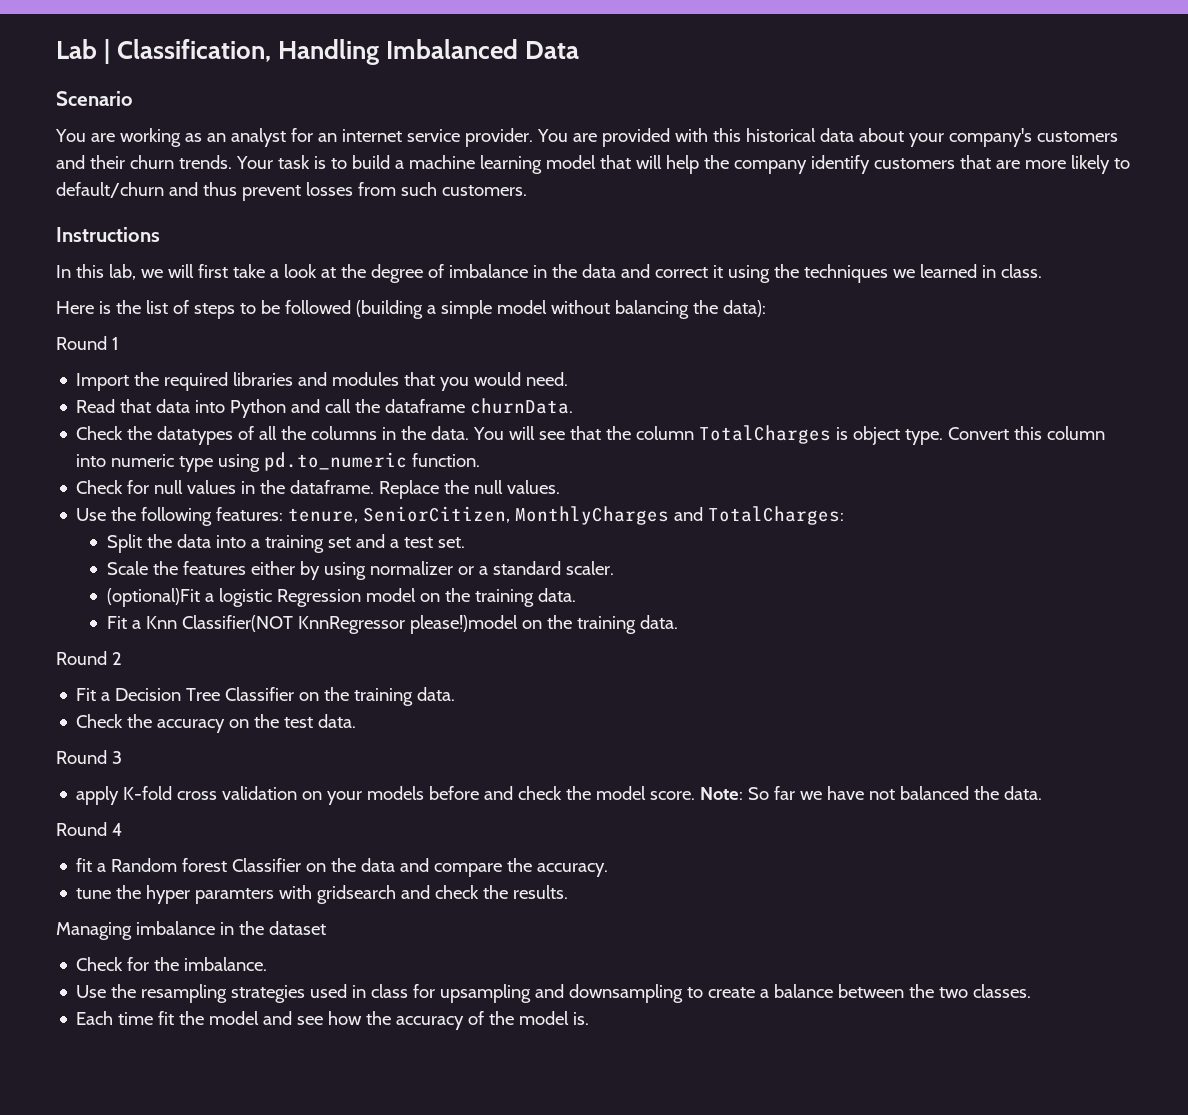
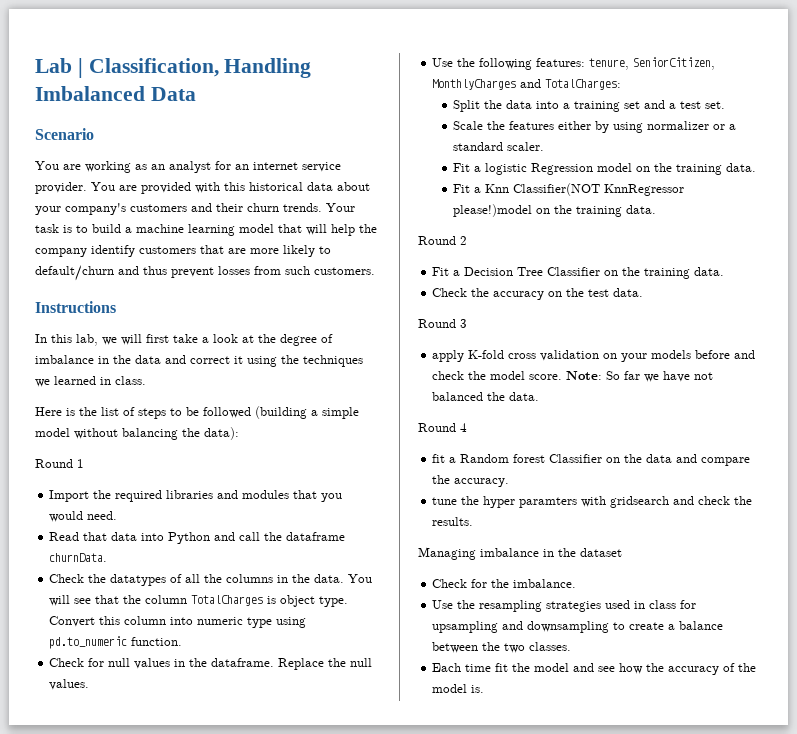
[106,588,200,607] (optional)Fit -> [453,163,471,172] Fit

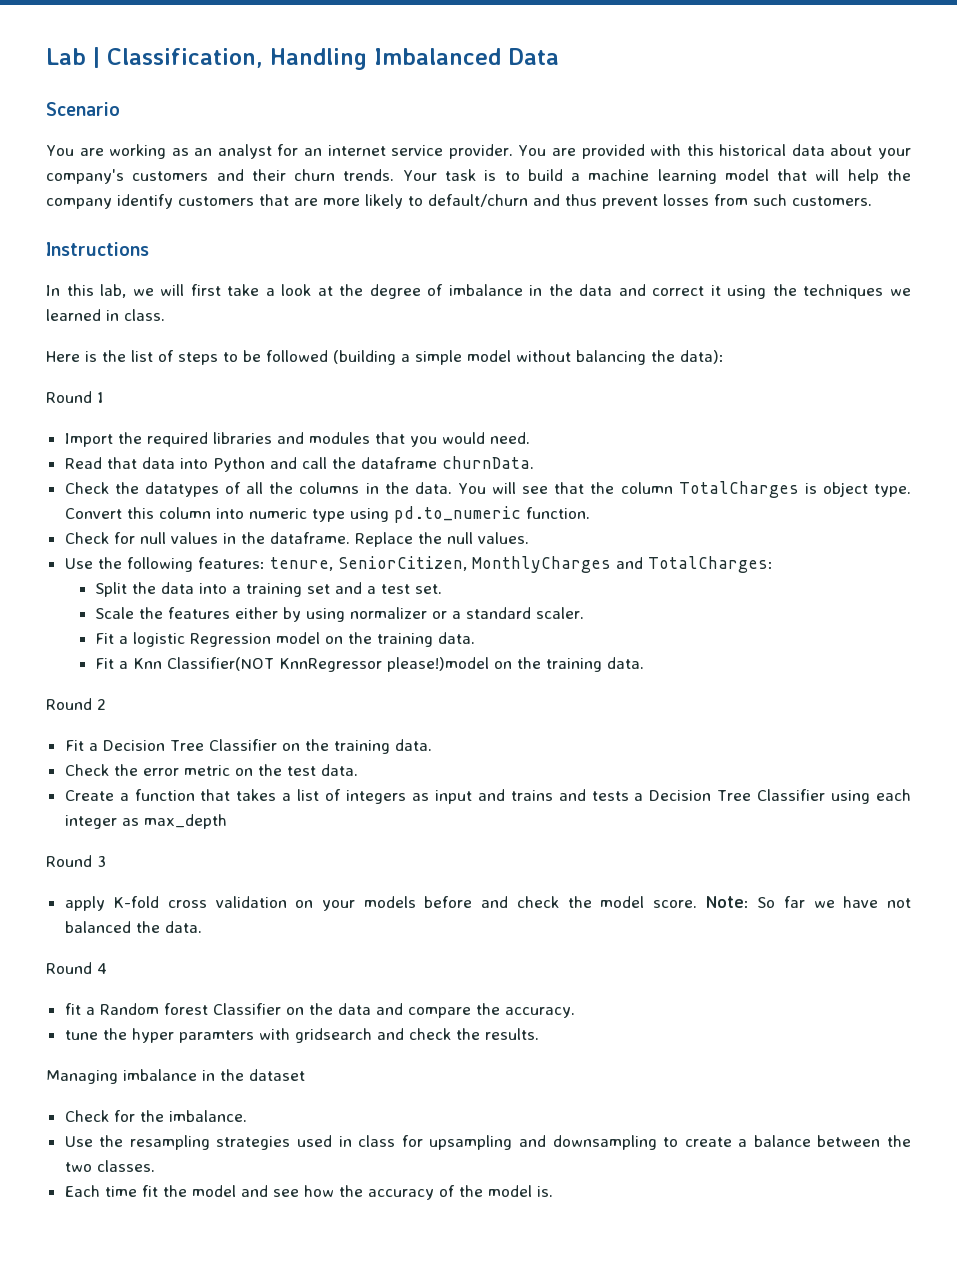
[493,291,545,300] accuracy -> [142,765,230,776] error metric
(644, 292) none -> [64,789,912,804] [64,814,227,829] // Create a function that takes a list of integers as input and trains and tests a Decision Tree Classifier using each integer as max_depth

